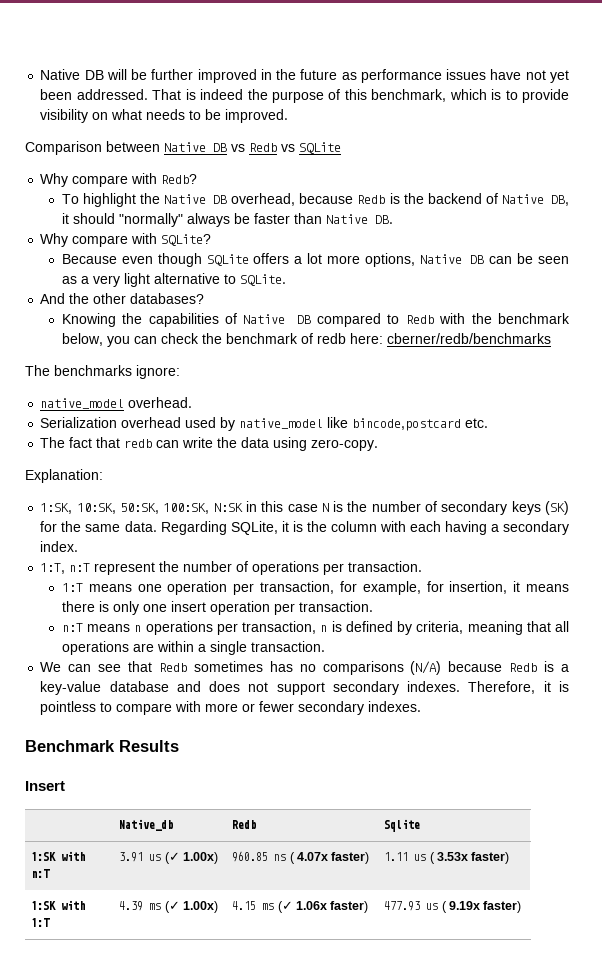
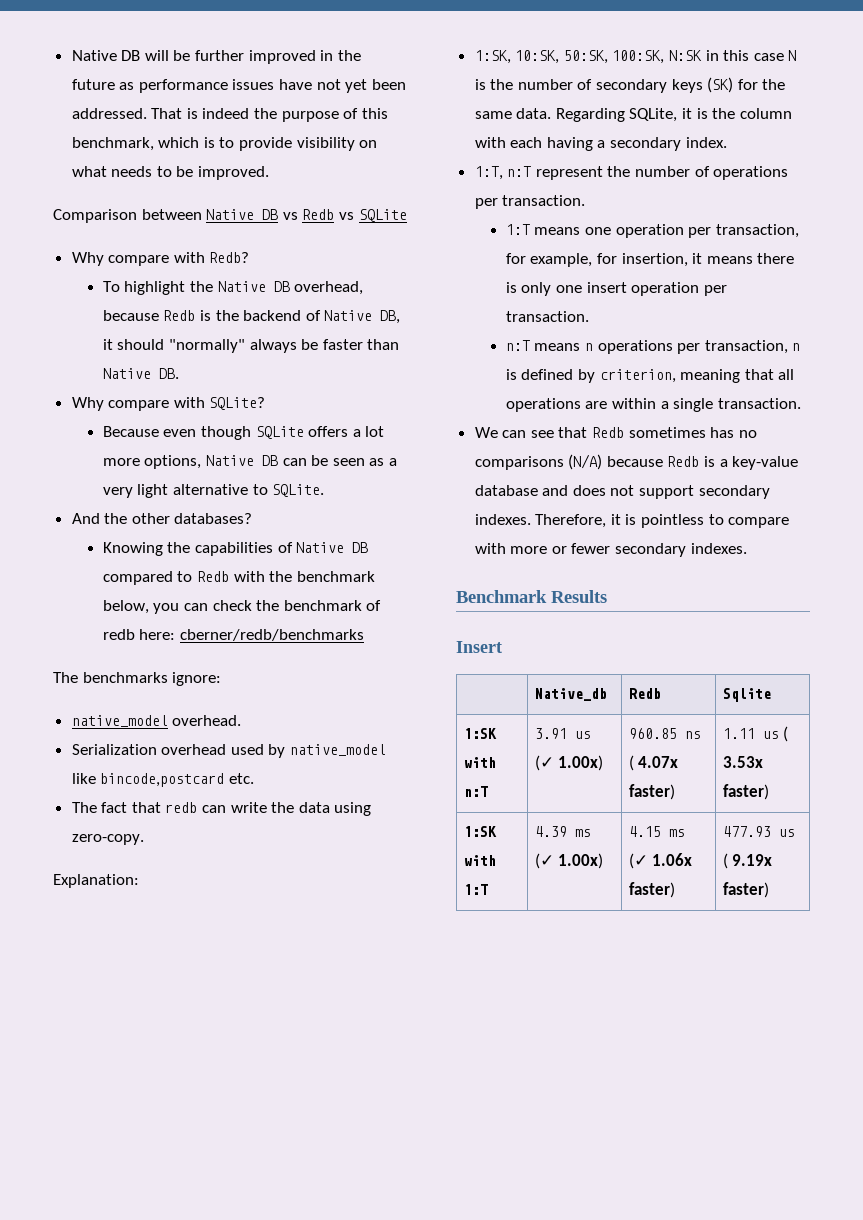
[416,621,464,634] criteria, -> [599,369,676,383] criterion,

